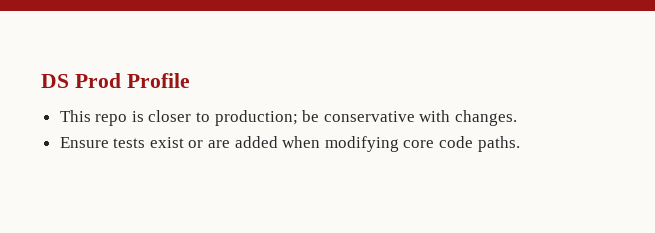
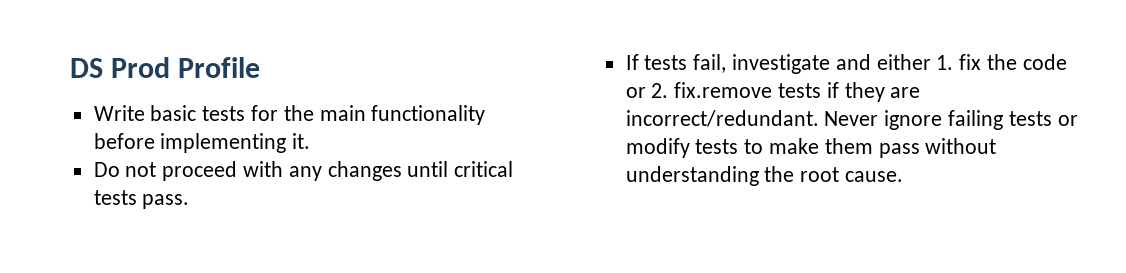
[59,110,518,126] [59,136,520,152] This repo is closer to production; be conservative with changes. // Ensure tests exist or are added when modifying core code paths. -> [93,105,486,125] [93,133,311,153] [93,161,514,181] [93,190,190,209] [625,54,1067,74] [625,82,921,102] [625,110,1078,130] [625,138,997,158] [625,166,904,186] Write basic tests for the main functionality before implementing it. // Do not proceed with any changes until critical tests pass. // If tests fail, investigate and either 1. fix the code or 2. fix.remove tests if they are incorrect/redundant. Never ignore failing tests or modify tests to make them pass without understanding the root cause.

